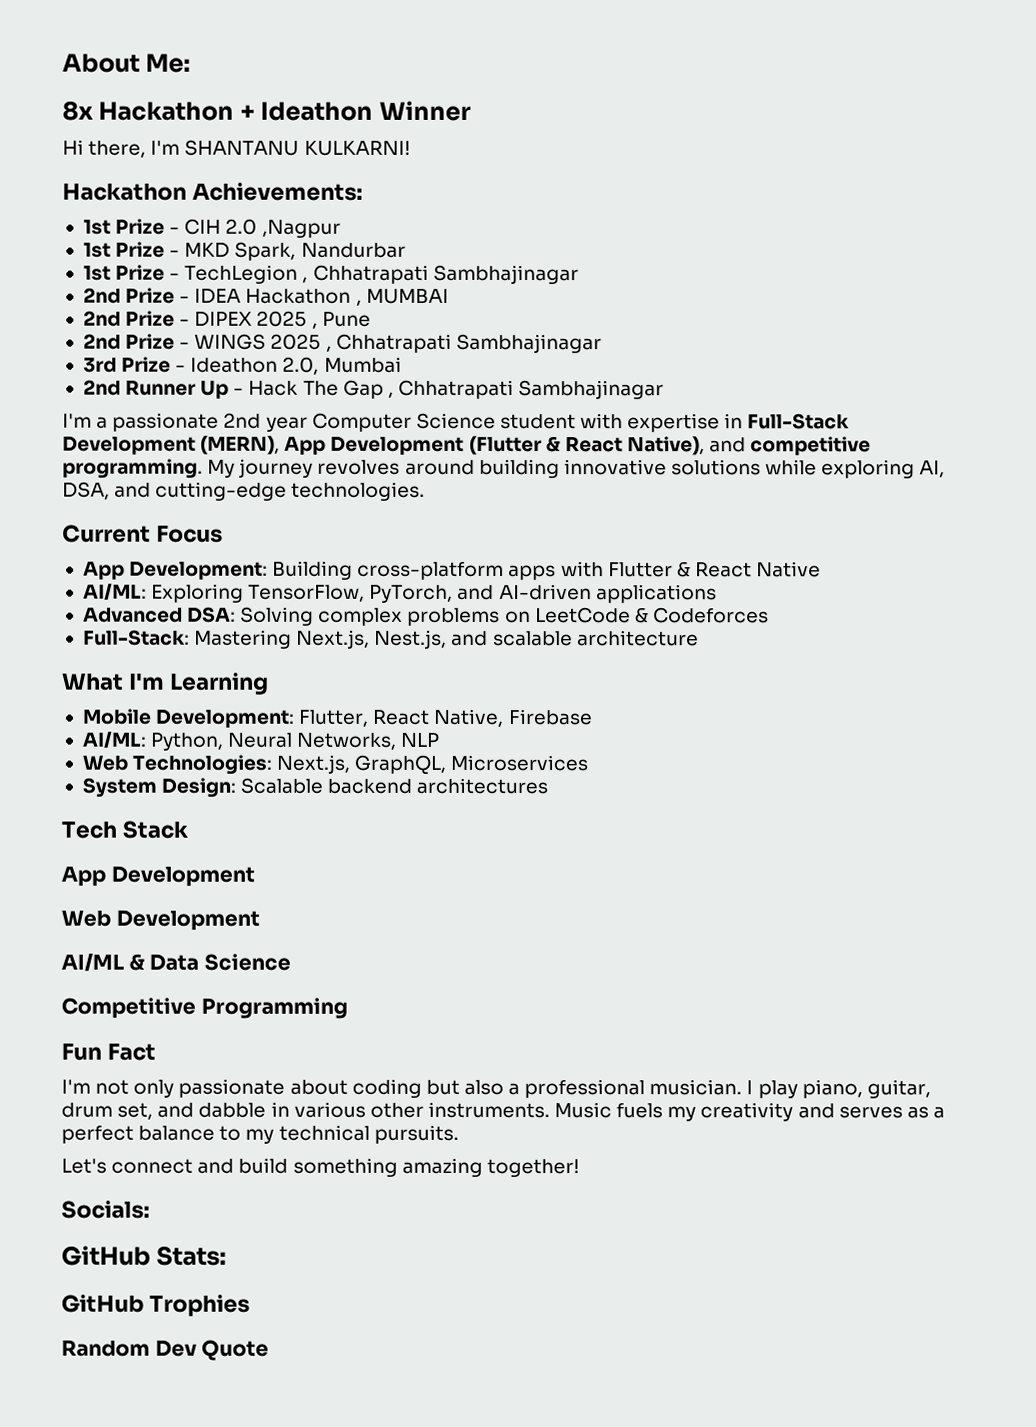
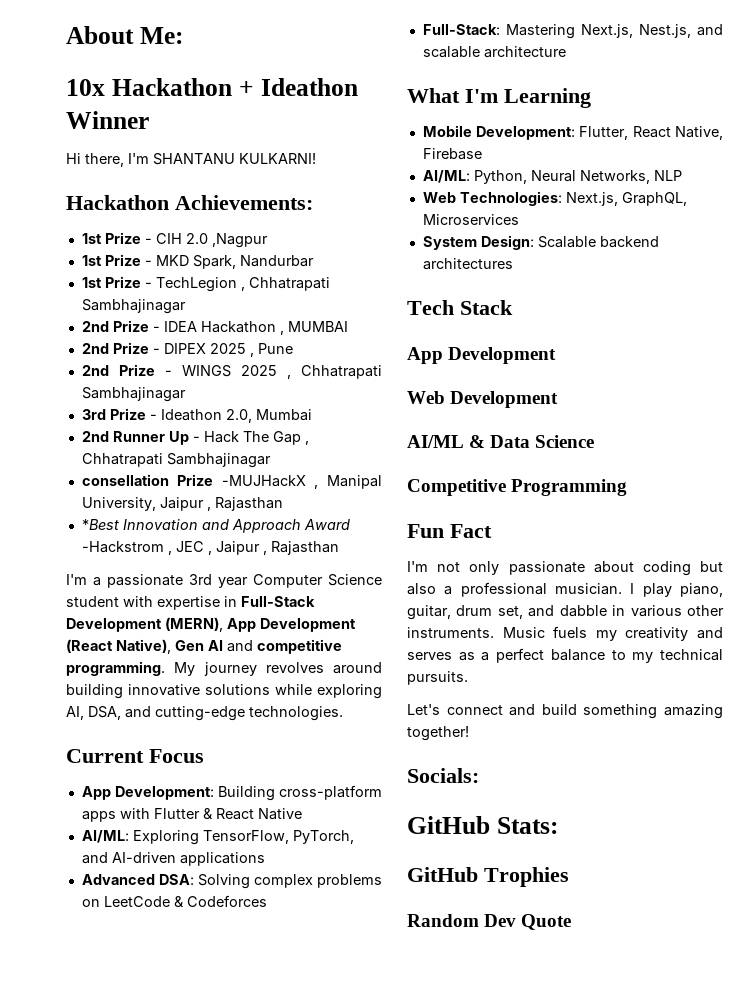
[62,100,94,121] 8x -> [66,79,105,96] 10x
(665, 390) none -> [81,474,382,489] [81,497,283,511] [81,519,350,533] [81,541,339,555] // consellation Prize -MUJHackX , Manipal University, Jaipur , Rajasthan // *Best Innovation and Approach Award -Hackstrom , JEC , Jaipur , Rajasthan
[223,412,262,429] 2nd -> [189,574,212,585] 3rd
[468,435,705,456] (Flutter & React Native), -> [66,639,223,654] (React Native), Gen AI

